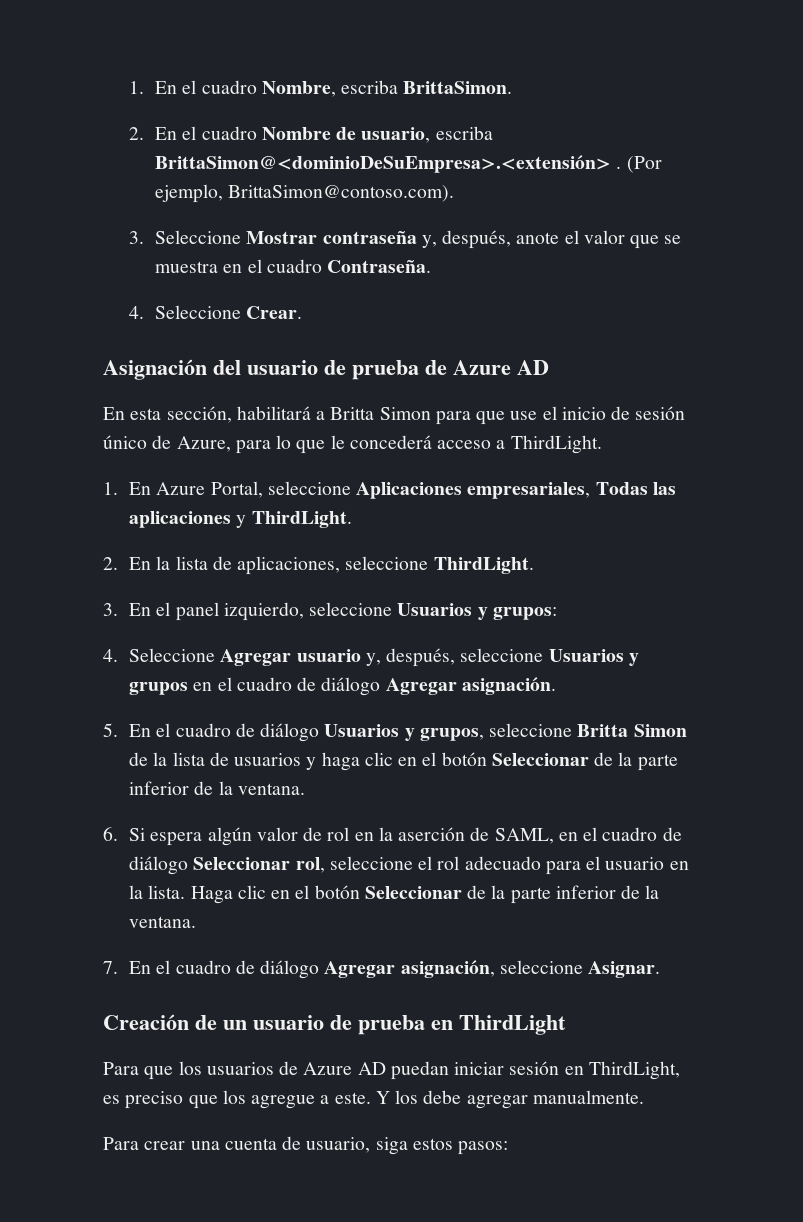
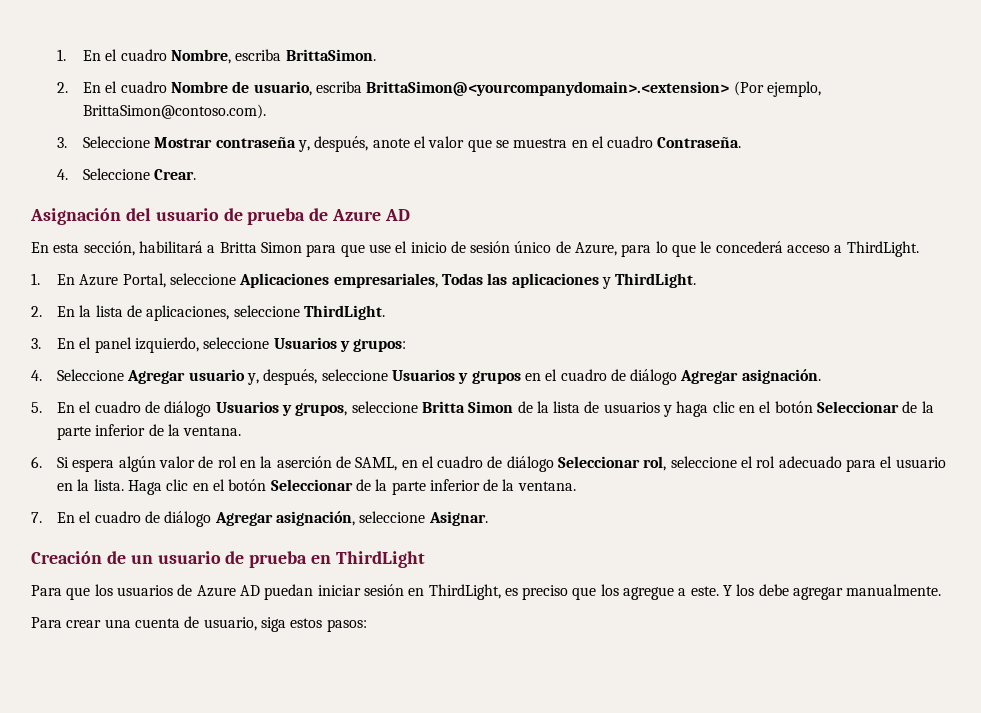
[155,155,622,173] BrittaSimon@<dominioDeSuEmpresa>.<extensión> . -> [366,81,730,96] BrittaSimon@<yourcompanydomain>.<extension>

